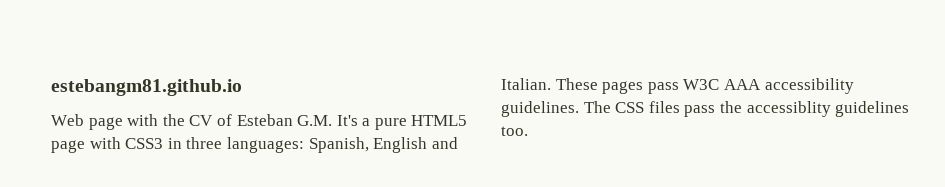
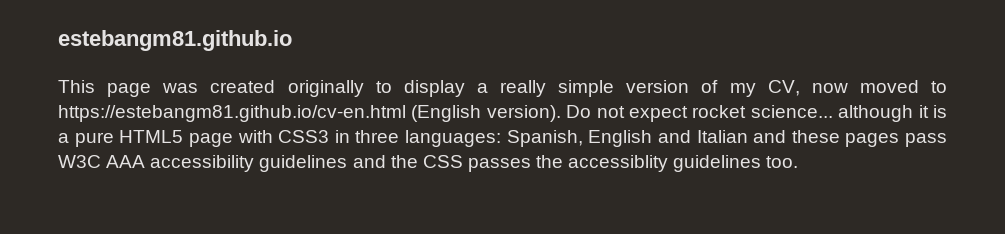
[51,114,358,130] Web page with the CV of Esteban G.M. It's -> [58,80,947,97] [58,105,947,122] This page was created originally to display a really simple version of my CV, now moved to https://estebangm81.github.io/cv-en.html (English version). Do not expect rocket science... although it is
[501,78,598,90] Italian. These -> [696,130,840,143] Italian and these
[501,101,716,117] guidelines. The CSS files pass -> [259,155,531,172] guidelines and the CSS passes

